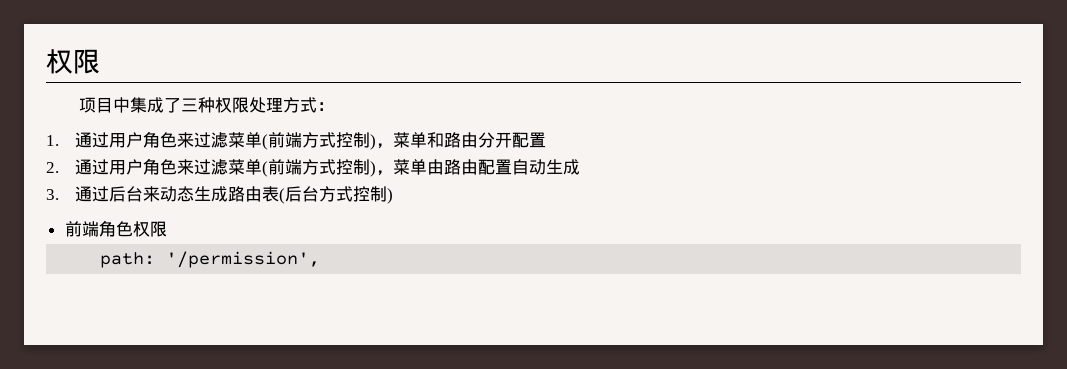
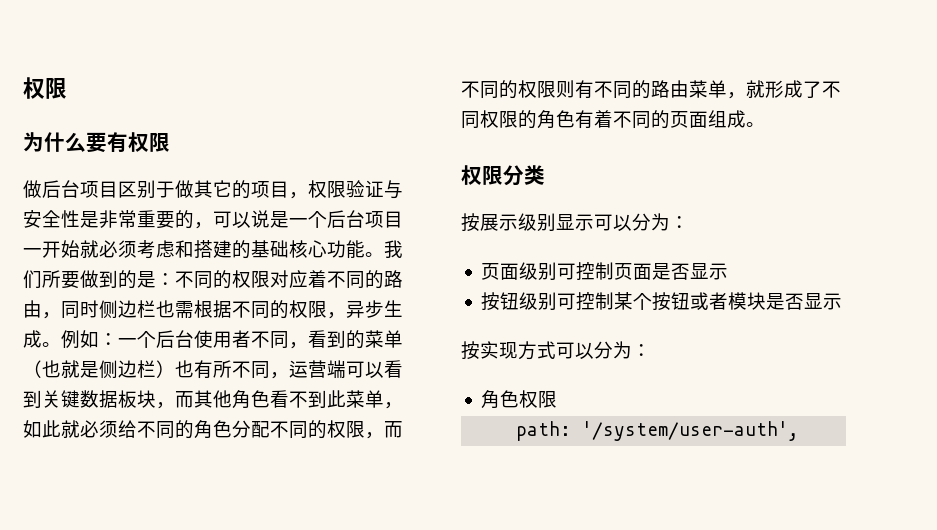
[46,49,100,74] [78,97,334,113] [46,131,547,150] [46,158,581,177] [46,186,394,204] [64,221,99,237] 权限 // 项目中集成了三种权限处理方式： // 1.通过用户角色来过滤菜单(前端方式控制)，菜单和路由分开配置 // 2.通过用户角色来过滤菜单(前端方式控制)，菜单由路由配置自动生成 // 3.通过后台来动态生成路由表(后台方式控制) // 前端 -> [23,77,67,99] [23,132,170,153] [23,180,403,199] [23,210,403,229] [23,240,403,259] [23,270,403,289] [23,300,403,319] [23,330,403,349] [23,360,403,379] [23,390,403,409] [23,420,403,439] [461,80,841,99] [461,110,765,129] [461,165,545,186] [461,213,689,232] [481,262,729,281] [481,292,843,311] [461,341,651,360] 权限 // 为什么要有权限 // 做后台项目区别于做其它的项目，权限验证与安全性是非常重要的，可以说是一个后台项目一开始就必须考虑和搭建的基础核心功能。我们所要做到的是：不同的权限对应着不同的路由，同时侧边栏也需根据不同的权限，异步生成。例如：一个后台使用者不同，看到的菜单（也就是侧边栏）也有所不同，运营端可以看到关键数据板块，而其他角色看不到此菜单，如此就必须给不同的角色分配不同的权限，而不同的权限则有不同的路由菜单，就形成了不同权限的角色有着不同的页面组成。 // 权限分类 // 按展示级别显示可以分为： // 页面级别可控制页面是否显示 // 按钮级别可控制某个按钮或者模块是否显示 // 按实现方式可以分为： //
[166,251,321,268] '/permission', -> [582,421,800,441] '/system/user-auth',

